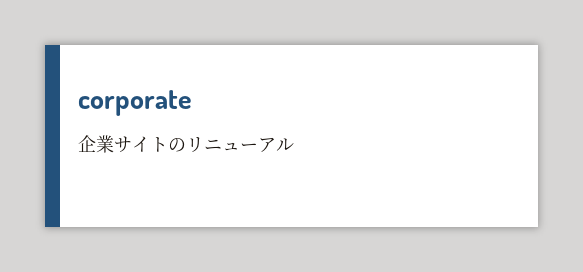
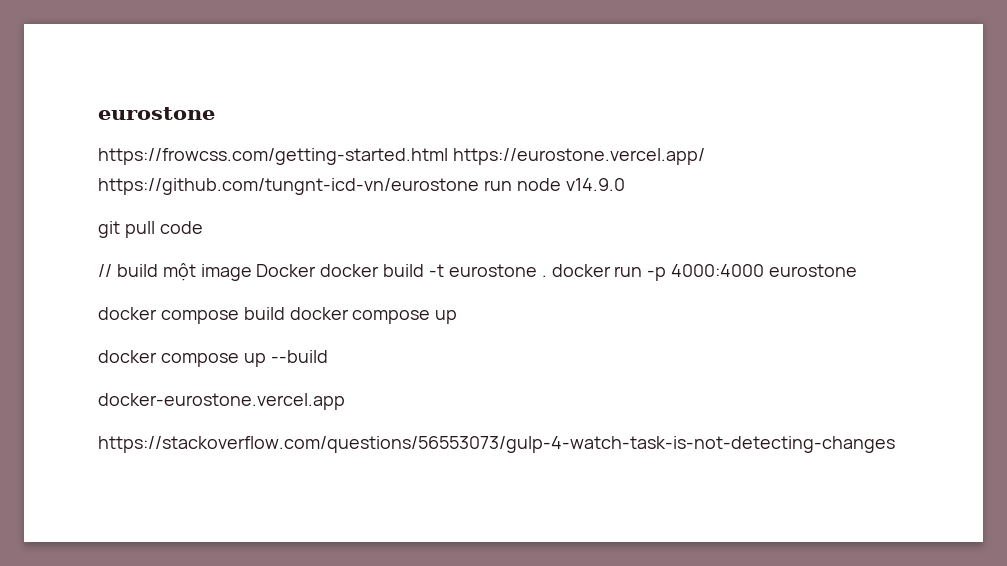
[78,90,192,116] [78,135,294,153] corporate // 企業サイトのリニューアル -> [98,107,215,120] [98,148,705,165] [98,178,625,195] [98,221,203,238] [98,263,858,281] [98,307,458,324] [98,350,328,367] [98,393,345,410] [98,436,895,453] eurostone // https://frowcss.com/getting-started.html https://eurostone.vercel.app/ https://github.com/tungnt-icd-vn/eurostone run node v14.9.0 // git pull code // // build một image Docker docker build -t eurostone . docker run -p 4000:4000 eurostone // docker compose build docker compose up // docker compose up --build // docker-eurostone.vercel.app // https://stackoverflow.com/questions/56553073/gulp-4-watch-task-is-not-detecting-changes

